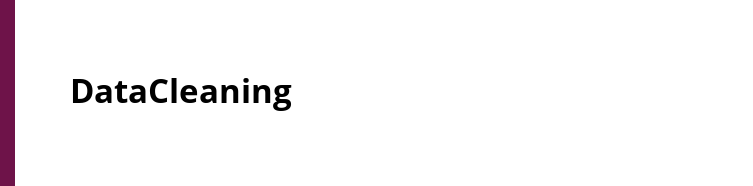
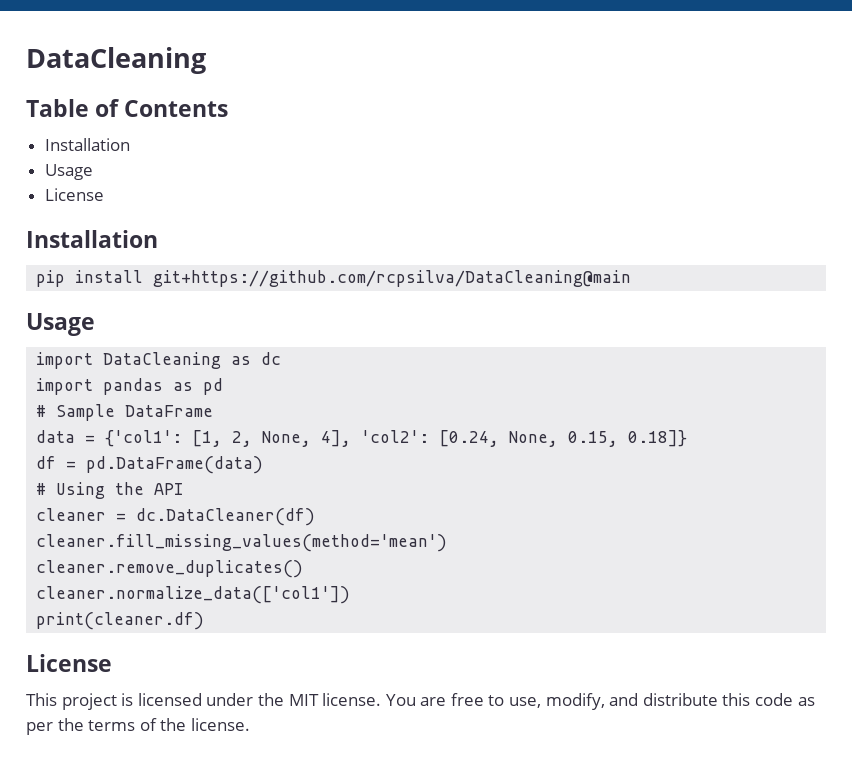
[70,78,292,111] DataCleaning -> [26,47,206,74] [26,99,229,117] [44,138,130,151] [44,164,93,180] [44,188,104,201] [26,230,158,248] [36,270,632,287] [26,313,95,336] [36,352,282,369] [36,378,224,395] [36,404,214,421] [36,430,688,447] [36,456,264,474] [36,482,185,499] [36,508,316,526] [36,534,448,552] [36,560,304,578] [36,586,351,604] [36,612,205,630] [26,654,112,672] [26,693,815,710] [26,718,250,735] DataCleaning // Table of Contents // Installation // Usage // License // Installation // pip install git+https://github.com/rcpsilva/DataCleaning@main // Usage // import DataCleaning as dc // import pandas as pd // # Sample DataFrame // data = {'col1': [1, 2, None, 4], 'col2': [0.24, None, 0.15, 0.18]} // df = pd.DataFrame(data) // # Using the API // cleaner = dc.DataCleaner(df) // cleaner.fill_missing_values(method='mean') // cleaner.remove_duplicates() // cleaner.normalize_data(['col1']) // print(cleaner.df) // License // This project is licensed under the MIT license. You are free to use, modify, and distribute this code as per the terms of the license.

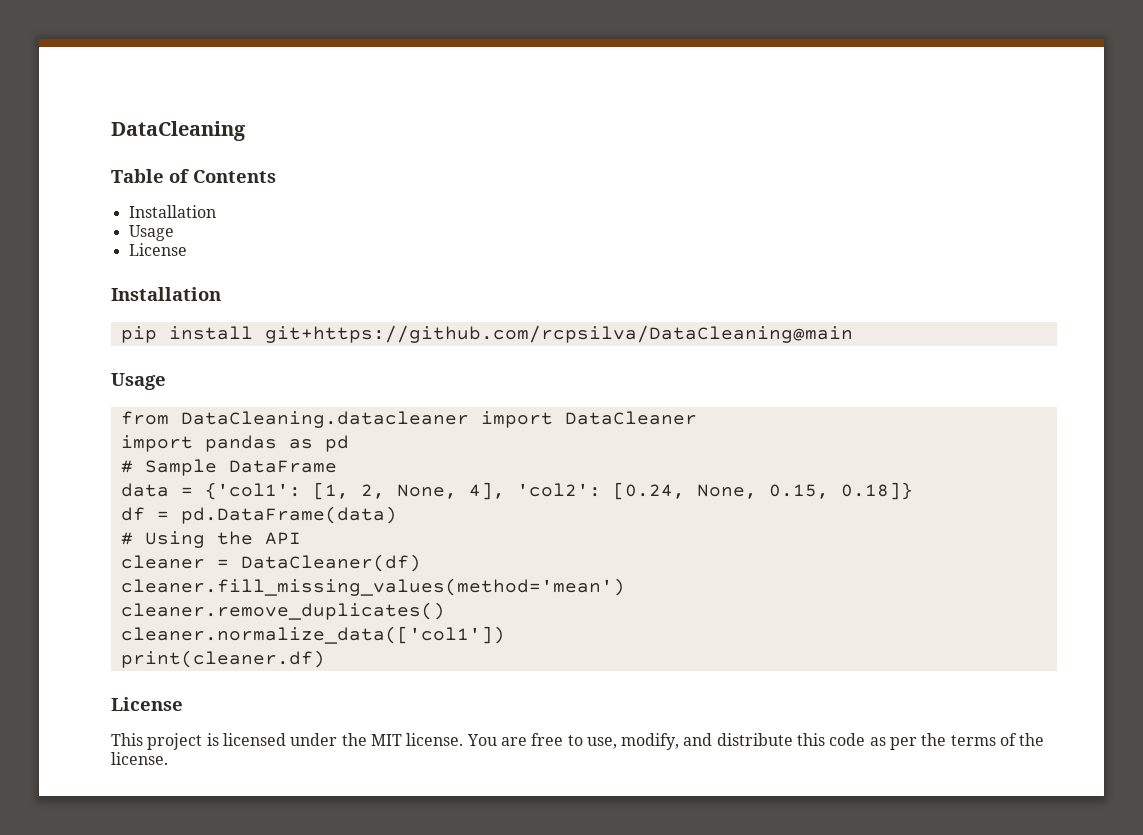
[36,352,282,369] import DataCleaning as dc -> [120,411,697,428] from DataCleaning.datacleaner import DataCleaner
[136,508,316,526] dc.DataCleaner(df) -> [240,554,421,572] DataCleaner(df)

